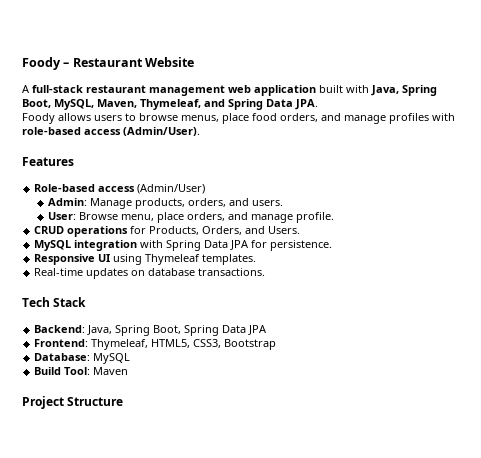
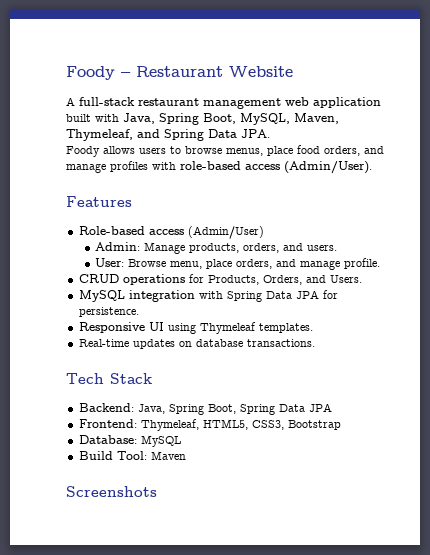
[22,396,124,409] Project Structure -> [66,486,157,497] Screenshots

